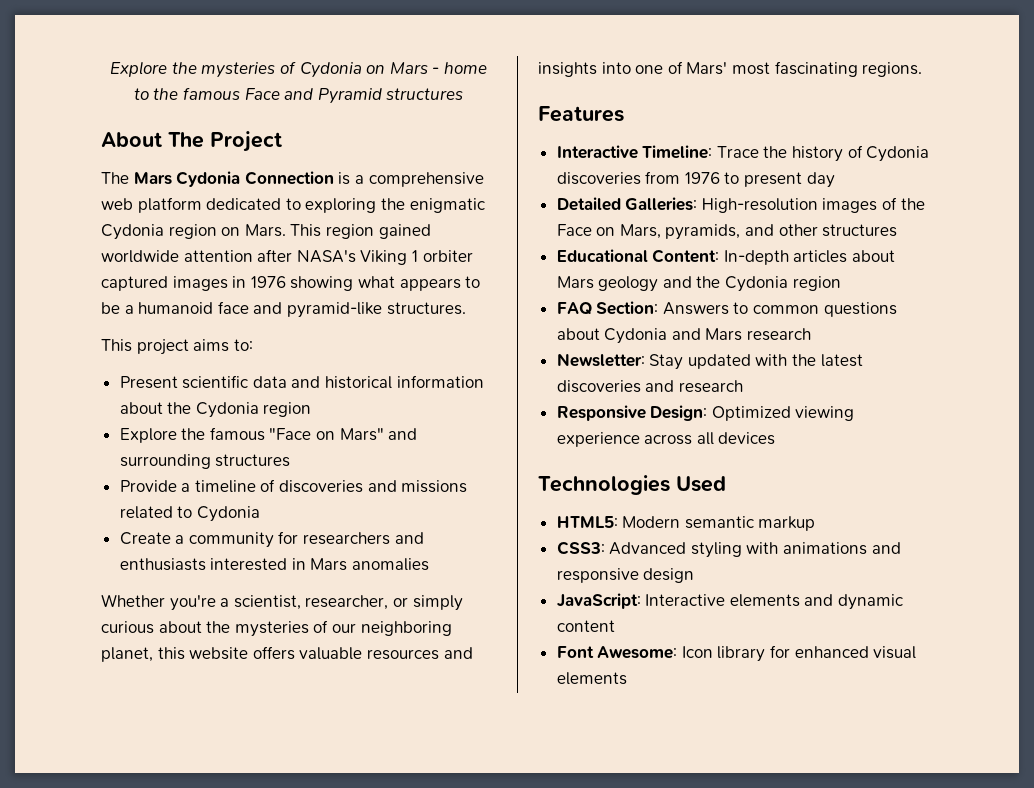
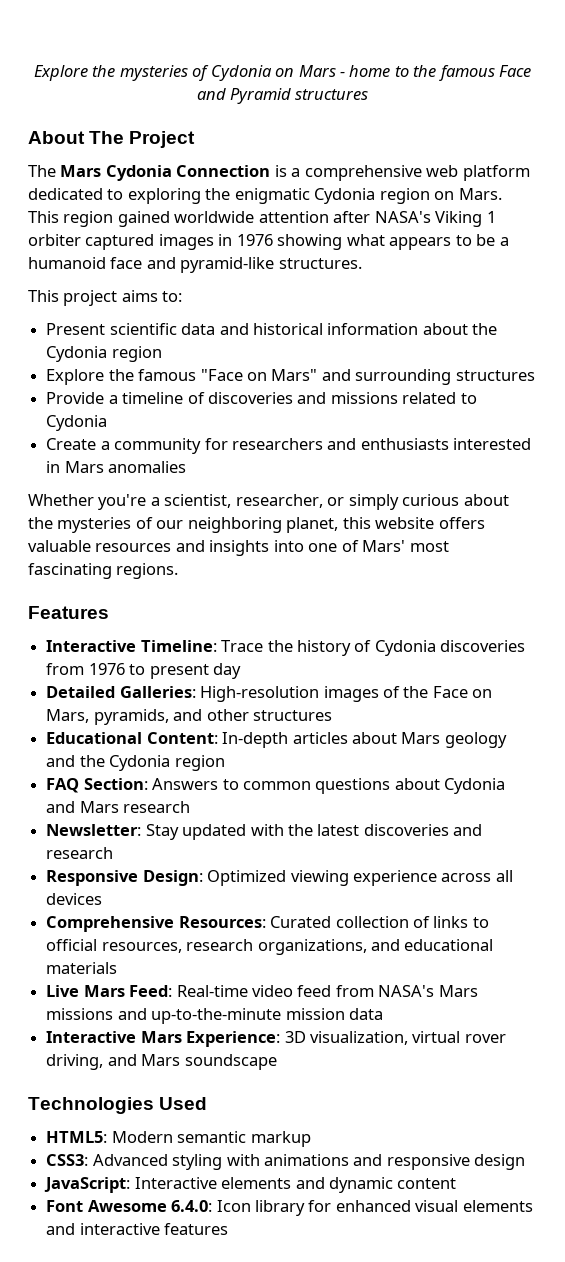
(776, 438) none -> [46,916,489,932] [46,939,494,955] [46,962,118,974] [46,985,478,997] [46,1008,383,1024] [46,1031,506,1047] [46,1054,277,1070] // Comprehensive Resources: Curated collection of links to official resources, research organizations, and educational materials // Live Mars Feed: Real-time video feed from NASA's Mars missions and up-to-the-minute mission data // Interactive Mars Experience: 3D visualization, virtual rover driving, and Mars soundscape
[597,646,678,659] Awesome: -> [87,1200,213,1212] Awesome 6.4.0:
(627, 678) none -> [46,1223,229,1235] and interactive features

